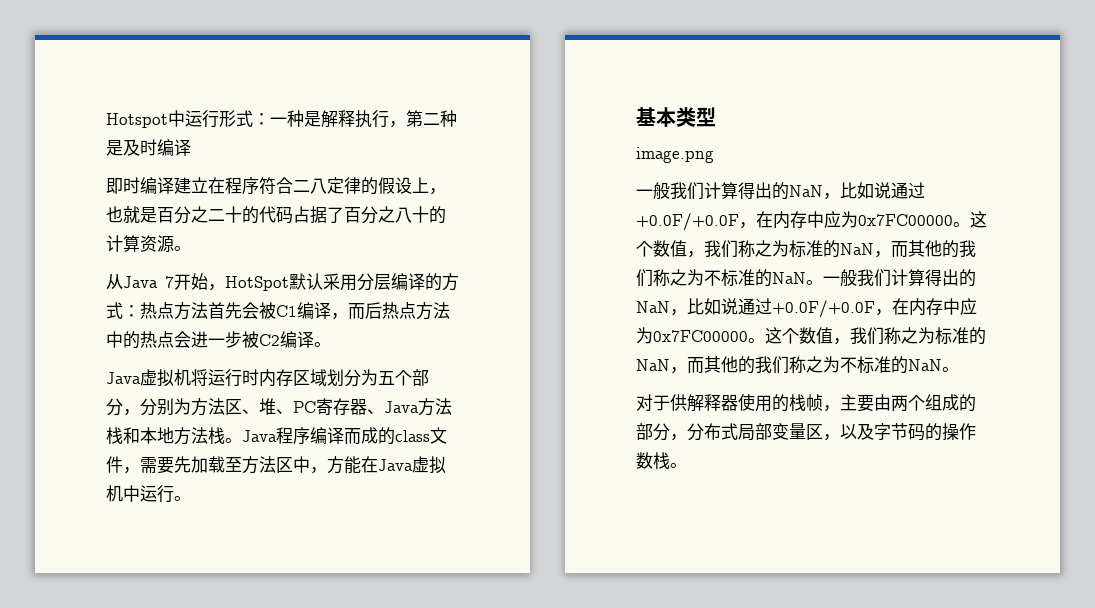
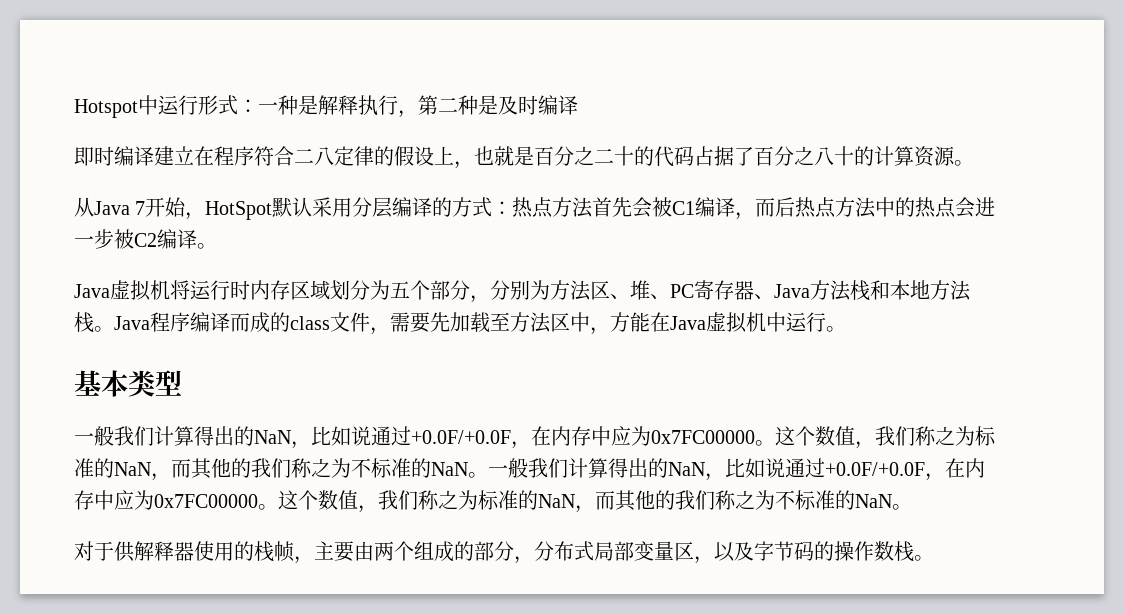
[636,147,714,163] // image.png -> (182, 383) none

